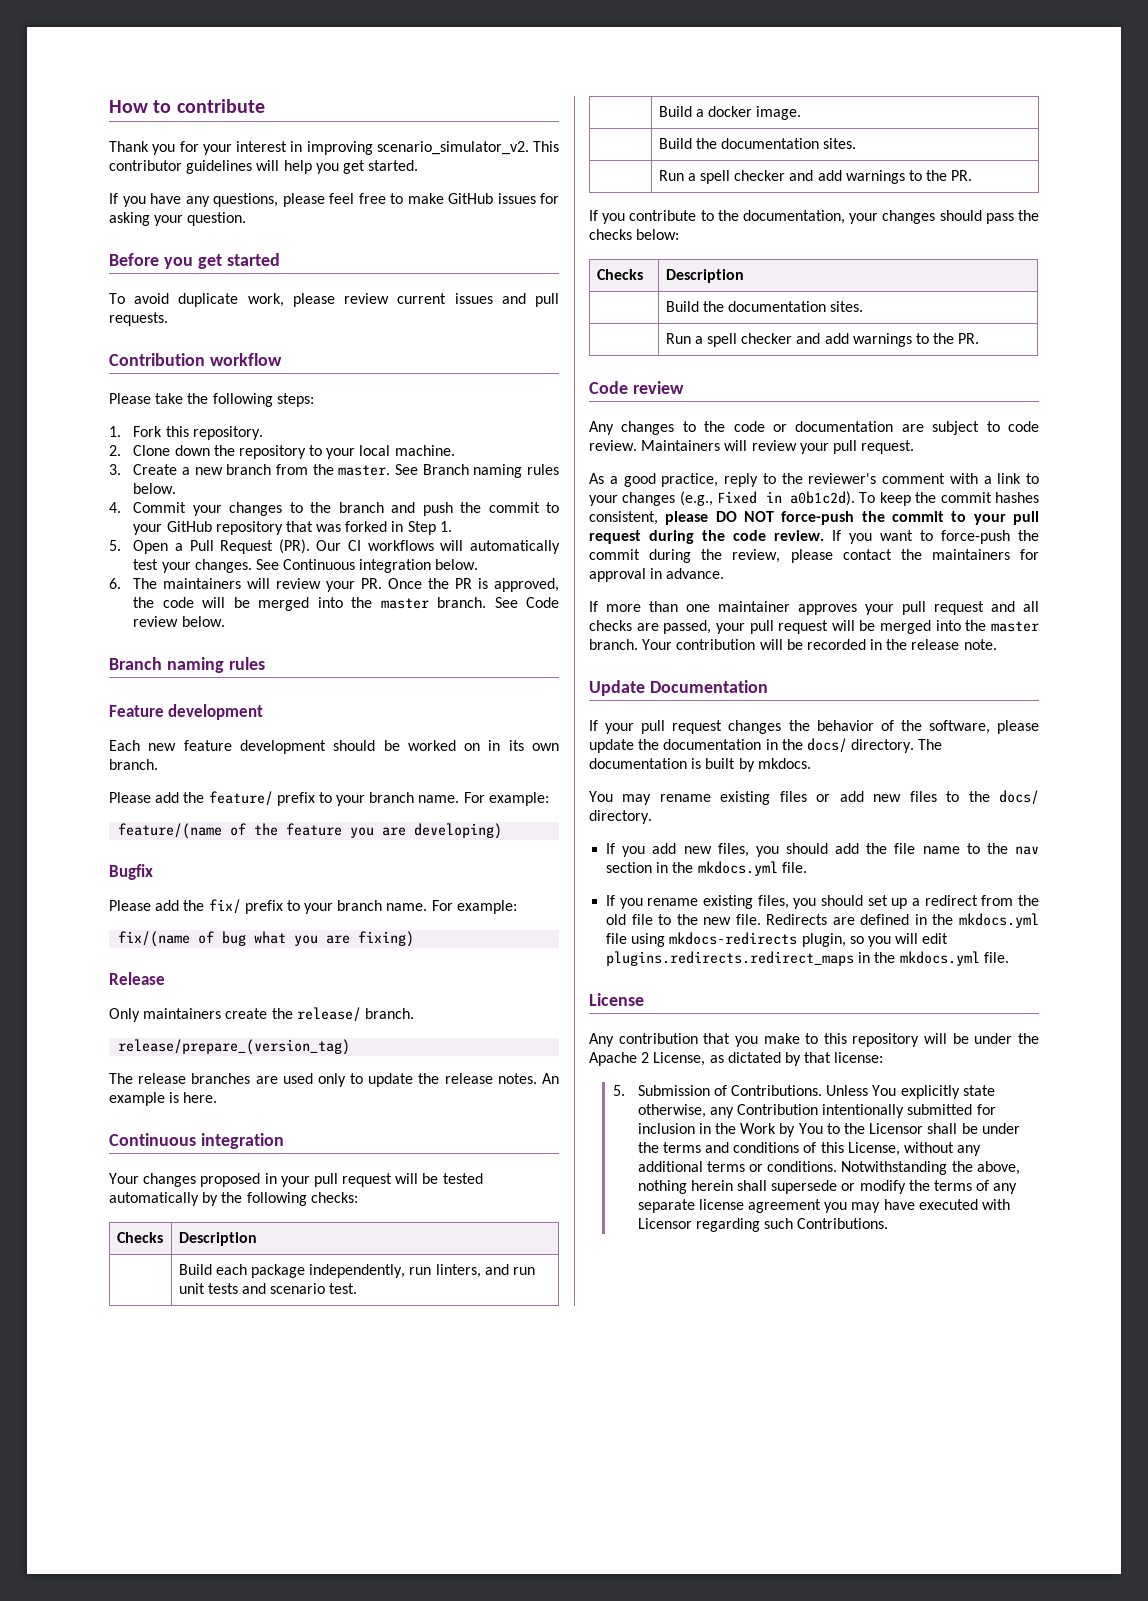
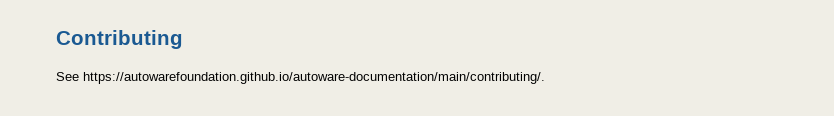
[109,99,265,113] [109,141,559,155] [109,160,419,174] [109,193,559,207] [109,212,247,226] [109,253,280,269] [109,293,559,307] [109,312,168,326] [109,353,282,366] [109,393,314,407] [109,426,263,440] [109,445,455,459] [109,464,560,478] [133,483,177,494] [109,502,560,516] [133,521,452,535] [109,539,560,554] [133,559,479,573] [109,578,560,592] [133,597,560,611] [133,616,225,627] [109,657,265,673] [109,704,264,720] [109,740,559,754] [109,759,158,770] [109,791,549,806] [118,823,503,839] [109,864,153,880] [109,899,517,914] [118,931,415,947] [109,972,165,985] [109,1007,414,1022] [118,1039,351,1055] [109,1073,559,1087] [109,1092,218,1106] [109,1133,284,1149] [109,1173,483,1187] [109,1192,358,1206] [116,1232,163,1243] [178,1232,257,1246] [178,1264,535,1278] [178,1283,358,1294] [658,106,802,120] [658,138,857,149] [658,170,973,184] [589,210,1039,224] [589,229,680,240] [596,269,643,280] [665,269,744,283] [665,301,864,312] [665,333,980,347] [589,381,684,394] [589,421,1039,435] [589,440,915,454] [589,473,1039,487] [589,491,1039,506] [589,511,1039,525] [589,530,1039,544] [589,549,1039,563] [589,568,725,582] [589,601,1039,615] [589,620,1039,634] [589,639,997,650] [589,680,768,696] [589,720,1039,734] [589,738,943,753] [589,758,811,772] [589,790,1039,805] [589,810,652,824] [606,843,1039,857] [606,861,807,876] [606,895,1039,909] [606,913,1039,928] [606,932,949,947] [606,951,1009,966] [589,993,644,1006] [589,1033,1039,1047] [589,1052,884,1066] [613,1085,995,1099] [637,1104,996,1118] [637,1123,1020,1137] [637,1142,982,1156] [637,1161,1020,1175] [637,1180,1018,1194] [637,1199,1010,1213] [637,1218,889,1232] How to contribute // Thank you for your interest in improving scenario_simulator_v2. This contributor guidelines will help you get started. // If you have any questions, please feel free to make GitHub issues for asking your question. // Before you get started // To avoid duplicate work, please review current issues and pull requests. // Contribution workflow // Please take the following steps: // 1. Fork this repository. // 2. Clone down the repository to your local machine. // 3. Create a new branch from the master. See Branch naming rules below. // 4. Commit your changes to the branch and push the commit to your GitHub repository that was forked in Step 1. // 5. Open a Pull Request (PR). Our CI workflows will automatically test your changes. See Continuous integration below. // 6. The maintainers will review your PR. Once the PR is approved, the code will be merged into the master branch. See Code review below. // Branch naming rules // Feature development // Each new feature development should be worked on in its own branch. // Please add the feature/ prefix to your branch name. For example: // feature/(name of the feature you are developing) // Bugfix // Please add the fix/ prefix to your branch name. For example: // fix/(name of bug what you are fixing) // Release // Only maintainers create the release/ branch. // release/prepare_(version_tag) // The release branches are used only to update the release notes. An example is here. // Continuous integration // Your changes proposed in your pull request will be tested automatically by the following checks: // Checks | Description // | Build each package independently, run linters, and run unit tests and scenario test. // | Build a docker image. // | Build the documentation sites. // | Run a spell checker and add warnings to the PR. // If you contribute to the documentation, your changes should pass the checks below: // Checks | Description // | Build the documentation sites. // | Run a spell checker and add warnings to the PR. // Code review // Any changes to the code or documentation are subject to code review. Maintainers will review your pull request. // As a good practice, reply to the reviewer's comment with a link to your changes (e.g., Fixed in a0b1c2d). To keep the commit hashes consistent, please DO NOT force-push the commit to your pull request during the code review. If you want to force-push the commit during the review, please contact the maintainers for approval in advance. // If more than one maintainer approves your pull request and all checks are passed, your pull request will be merged into the master branch. Your contribution will be recorded in the release note. // Update Documentation // If your pull request changes the behavior of the software, please update the documentation in the docs/ directory. The documentation is built by mkdocs. // You may rename existing files or add new files to the docs/ directory. // If you add new files, you should add the file name to the nav section in the mkdocs.yml file. // If you rename existing files, you should set up a redirect from the old file to the new file. Redirects are defined in the mkdocs.yml file using mkdocs-redirects plugin, so you will edit plugins.redirects.redirect_maps in the mkdocs.yml file. // License // Any contribution that you make to this repository will be under the Apache 2 License, as dictated by that license: // 5. Submission of Contributions. Unless You explicitly state otherwise, any Contribution intentionally submitted for inclusion in the Work by You to the Licensor shall be under the terms and conditions of this License, without any additional terms or conditions. Notwithstanding the above, nothing herein shall supersede or modify the terms of any separate license agreement you may have executed with Licensor regarding such Contributions. -> [56,30,183,49] [56,72,545,84] Contributing // See https://autowarefoundation.github.io/autoware-documentation/main/contributing/.

